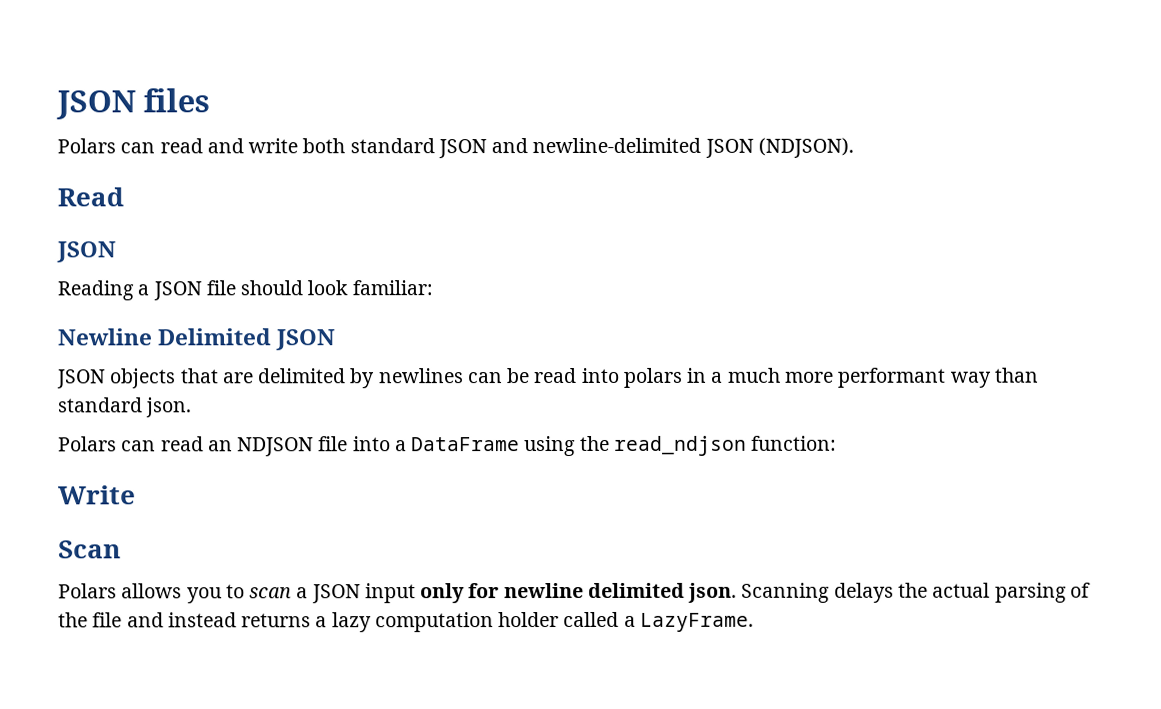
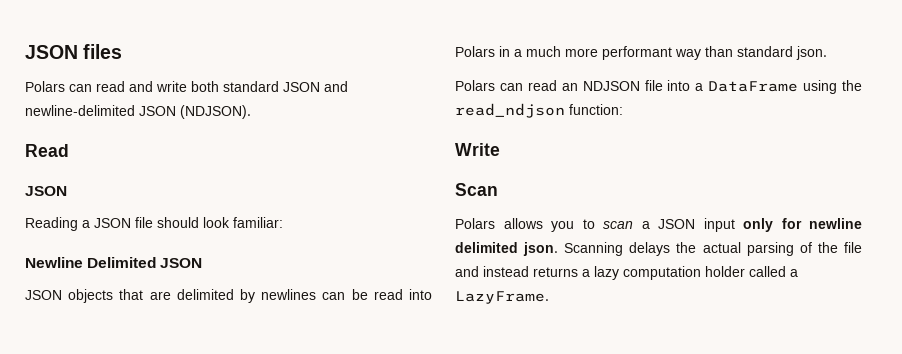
[623,367,683,388] polars -> [455,46,495,57] Polars

